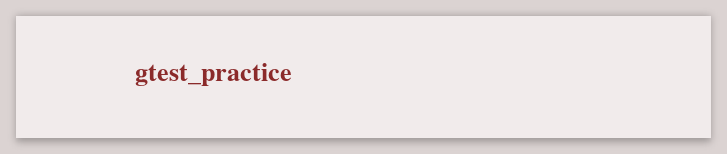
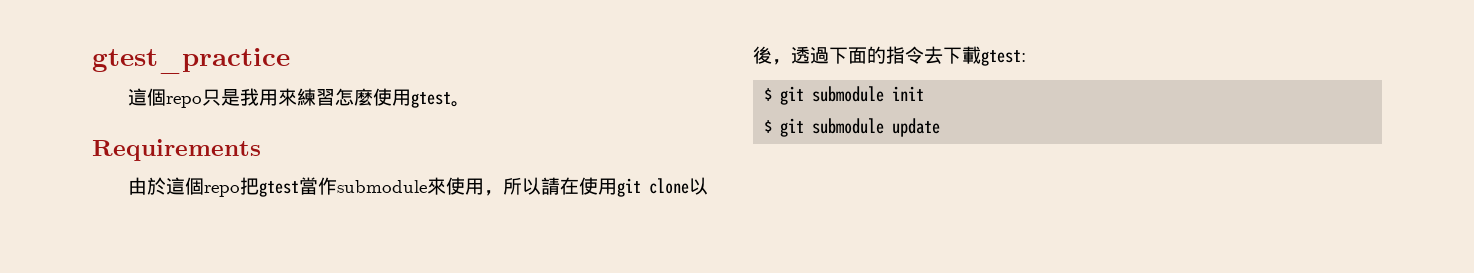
(292, 74) none -> [128,88,471,108] [92,139,261,161] [128,177,709,197] [753,46,1026,66] [764,86,925,105] [764,118,941,137] // 這個repo只是我用來練習怎麼使用gtest。 // Requirements // 由於這個repo把gtest當作submodule來使用，所以請在使用git clone以後，透過下面的指令去下載gtest: // $ git submodule init // $ git submodule update

